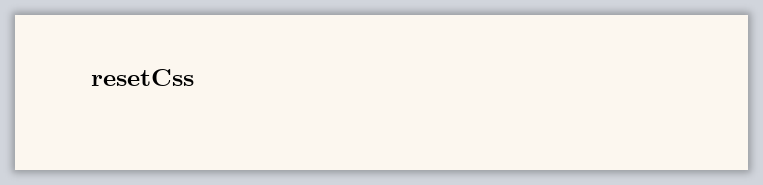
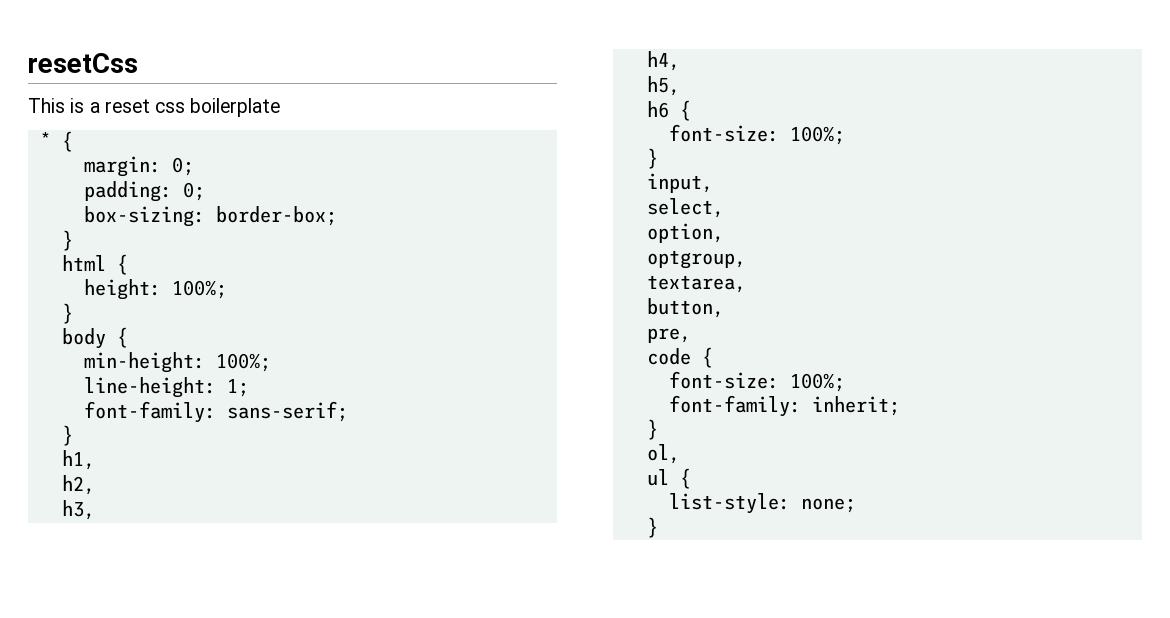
(194, 77) none -> [28,98,281,117] [39,131,73,152] [83,156,194,177] [83,181,205,202] [83,206,337,227] [61,230,73,251] [61,254,128,275] [83,279,227,300] [61,303,73,324] [61,327,128,349] [83,352,271,373] [83,377,249,398] [83,401,348,423] [61,425,73,446] [61,450,95,470] [61,475,95,495] [61,500,95,520] [646,51,680,71] [646,76,680,96] [646,100,691,121] [668,124,845,145] [646,148,658,169] [646,173,713,193] [646,198,724,218] [646,223,724,243] [646,250,746,269] [646,275,746,293] [646,298,724,318] [646,328,691,343] [646,347,713,368] [668,371,845,392] [668,395,900,417] [646,419,658,440] [646,444,680,464] [646,468,691,489] [668,493,856,514] [646,517,658,538] // This is a reset css boilerplate // * { // margin: 0; // padding: 0; // box-sizing: border-box; // } // html { // height: 100%; // } // body { // min-height: 100%; // line-height: 1; // font-family: sans-serif; // } // h1, // h2, // h3, // h4, // h5, // h6 { // font-size: 100%; // } // input, // select, // option, // optgroup, // textarea, // button, // pre, // code { // font-size: 100%; // font-family: inherit; // } // ol, // ul { // list-style: none; // }

